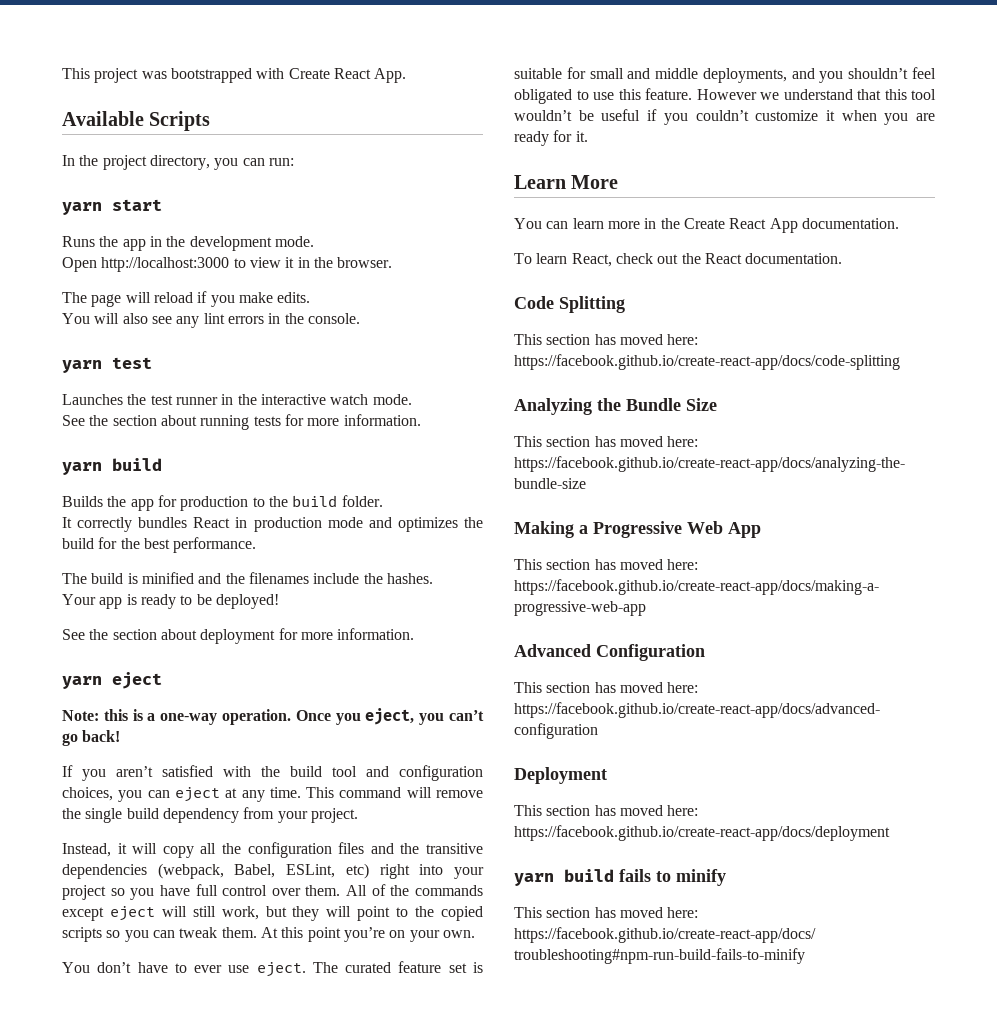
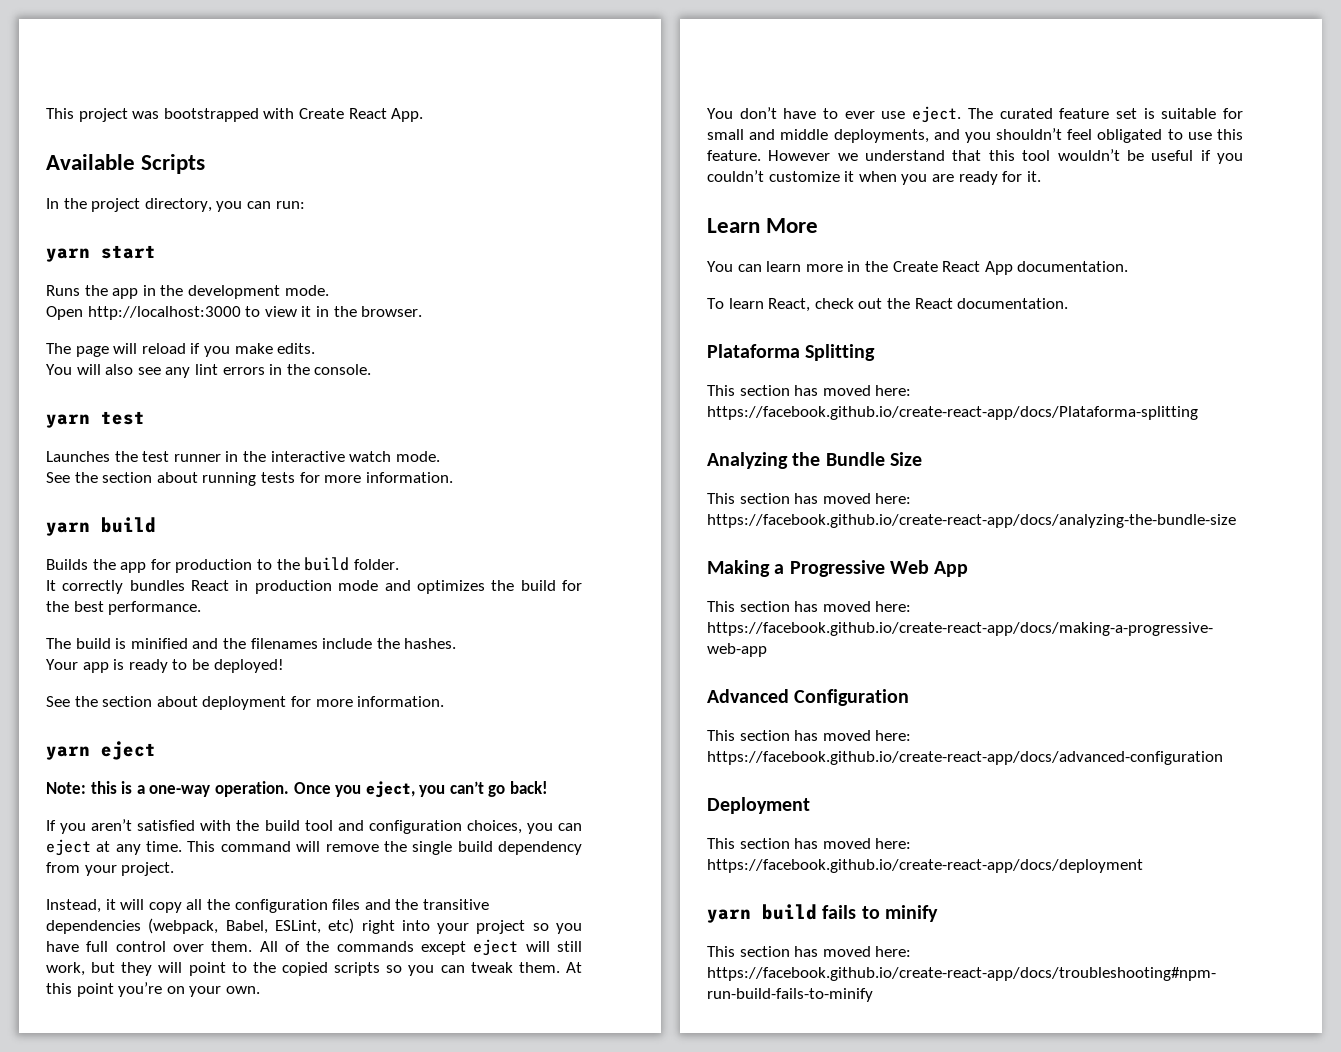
[514,296,554,309] Code -> [707,344,800,358] Plataforma
[514,354,900,370] https://facebook.github.io/create-react-app/docs/code-splitting -> [707,406,1198,420] https://facebook.github.io/create-react-app/docs/Plataforma-splitting

